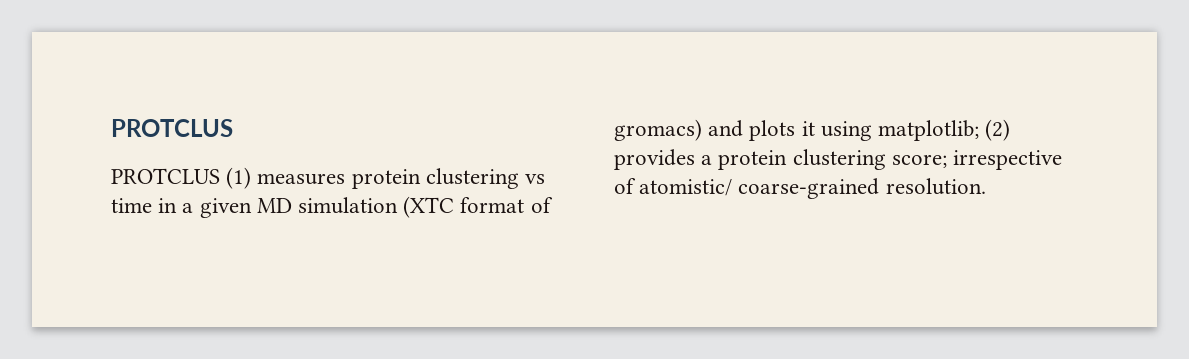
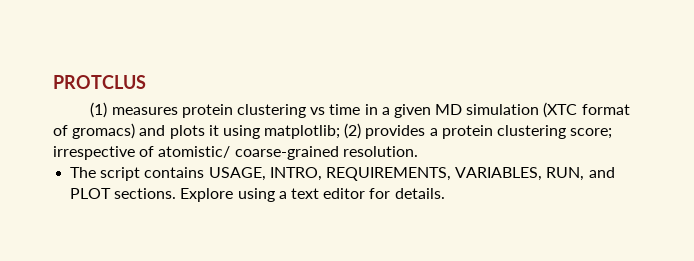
[111,168,220,184] PROTCLUS -> (146, 82) none
(986, 186) none -> [70,167,615,181] [70,188,445,202] // The script contains USAGE, INTRO, REQUIREMENTS, VARIABLES, RUN, and PLOT sections. Explore using a text editor for details.

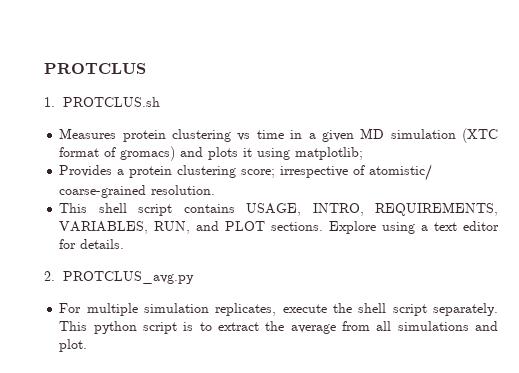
[90,102,178,118] (1) measures -> [44,97,160,107] [59,128,117,139] 1. PROTCLUS.sh // Measures
[344,123,426,139] (2) provides -> [59,165,113,177] // Provides
[70,167,97,178] The -> [59,203,127,213] This shell
(445, 193) none -> [44,271,194,284] [59,303,498,316] [59,321,498,334] [59,339,88,352] // 2. PROTCLUS_avg.py // For multiple simulation replicates, execute the shell script separately. This python script is to extract the average from all simulations and plot.

